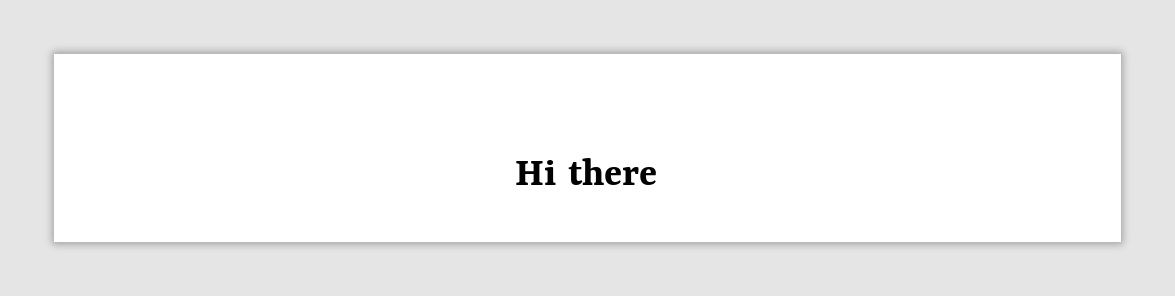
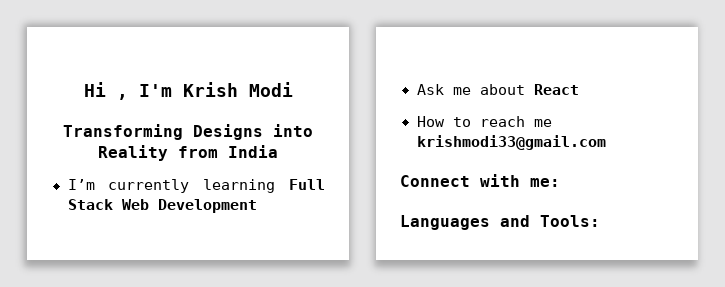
[567,158,657,185] there -> [116,82,293,100] [63,124,313,140] [98,145,278,161] [67,179,325,193] [67,199,257,213] [416,84,579,95] [416,116,552,127] [416,135,606,150] [400,174,560,187] [400,215,600,230] , I'm Krish Modi // Transforming Designs into Reality from India // I’m currently learning Full Stack Web Development // Ask me about React // How to reach me krishmodi33@gmail.com // Connect with me: // Languages and Tools:

